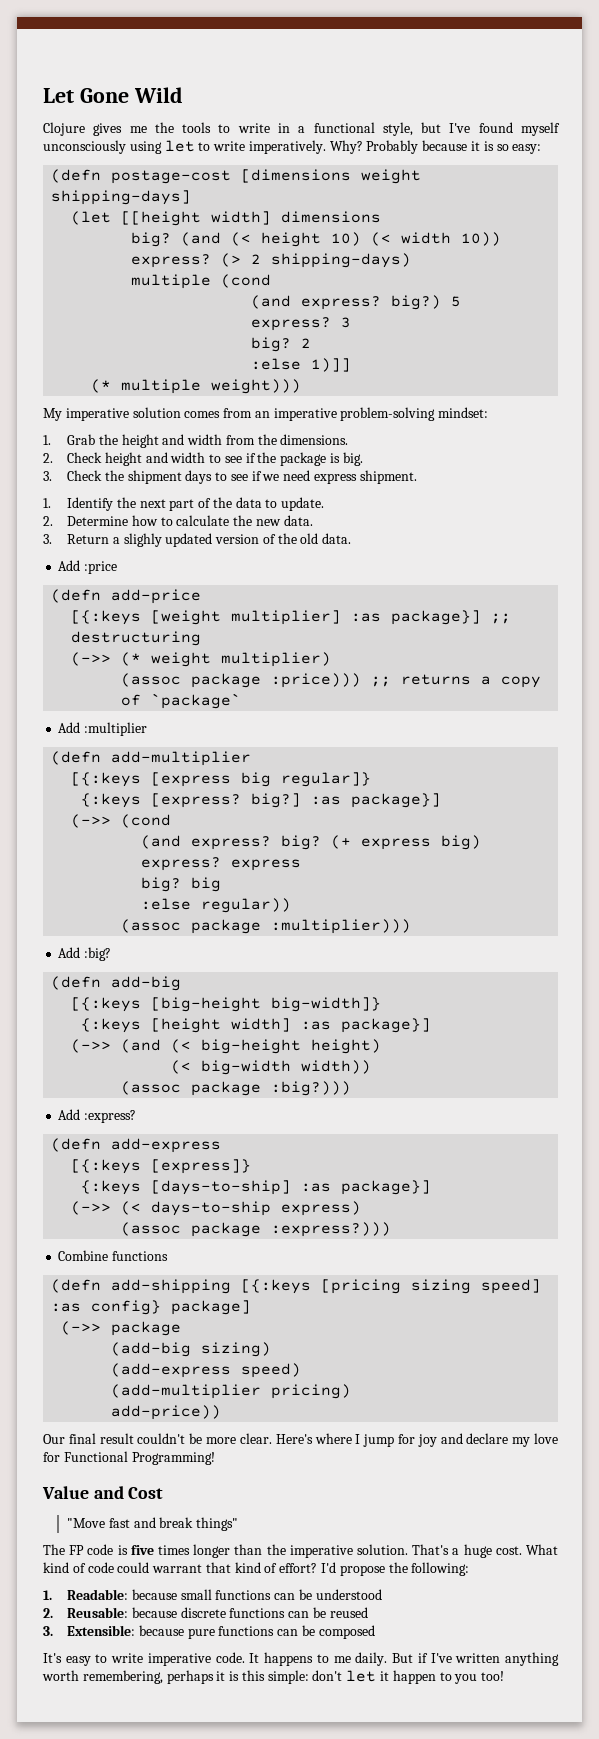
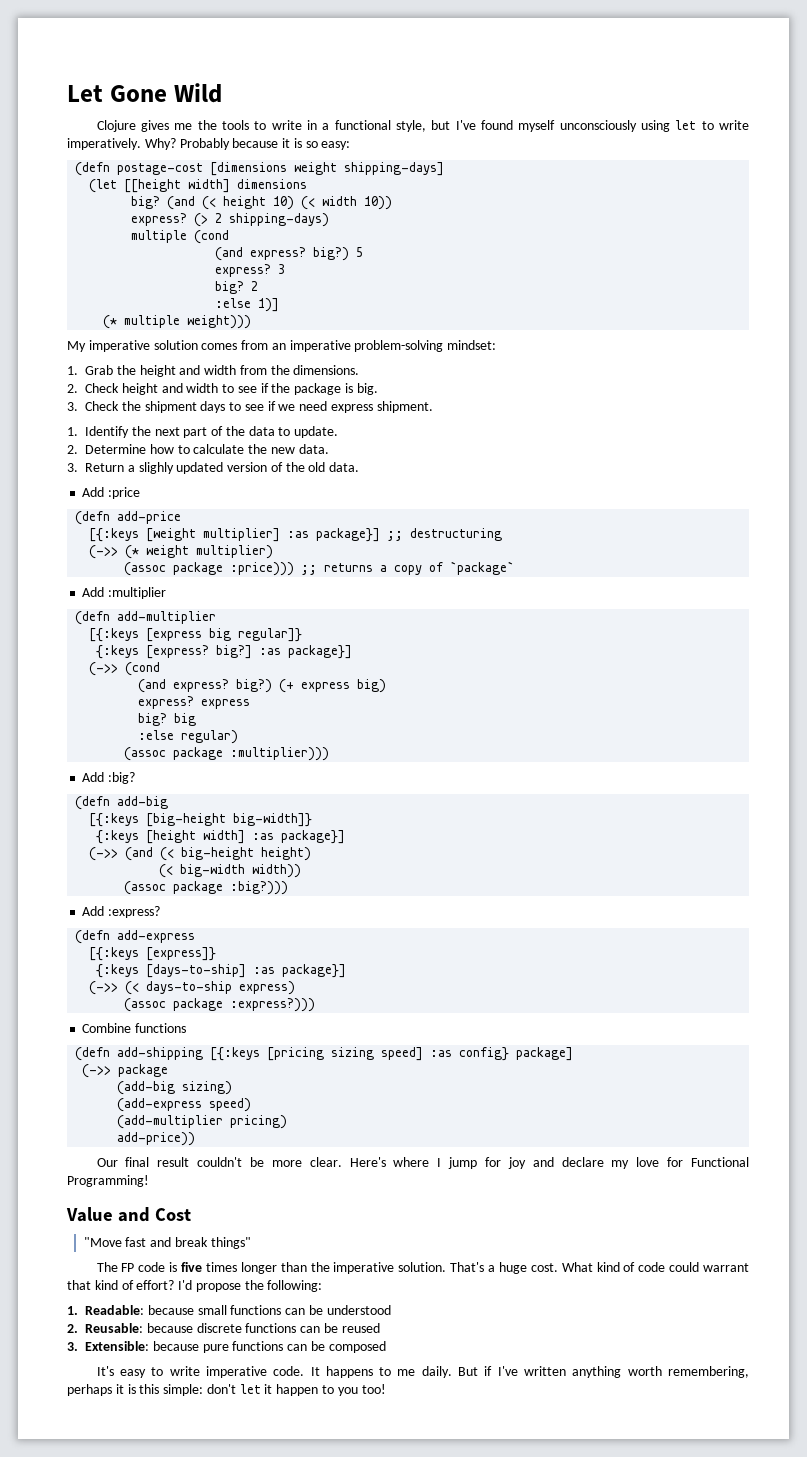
[311,358,352,372] 1)]] -> [258,298,280,312] 1)]
[281,835,322,850] big? -> [236,679,273,693] big?)
[201,898,292,913] regular)) -> [181,730,239,744] regular)

